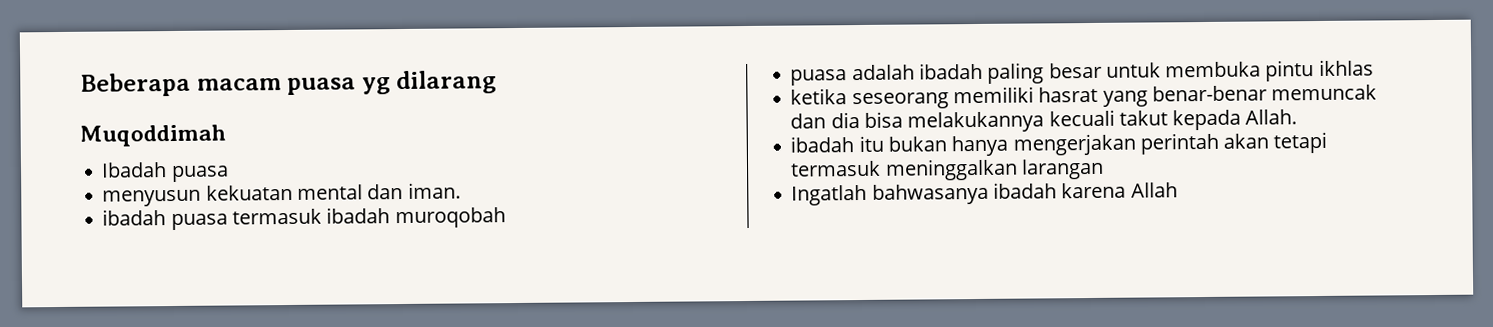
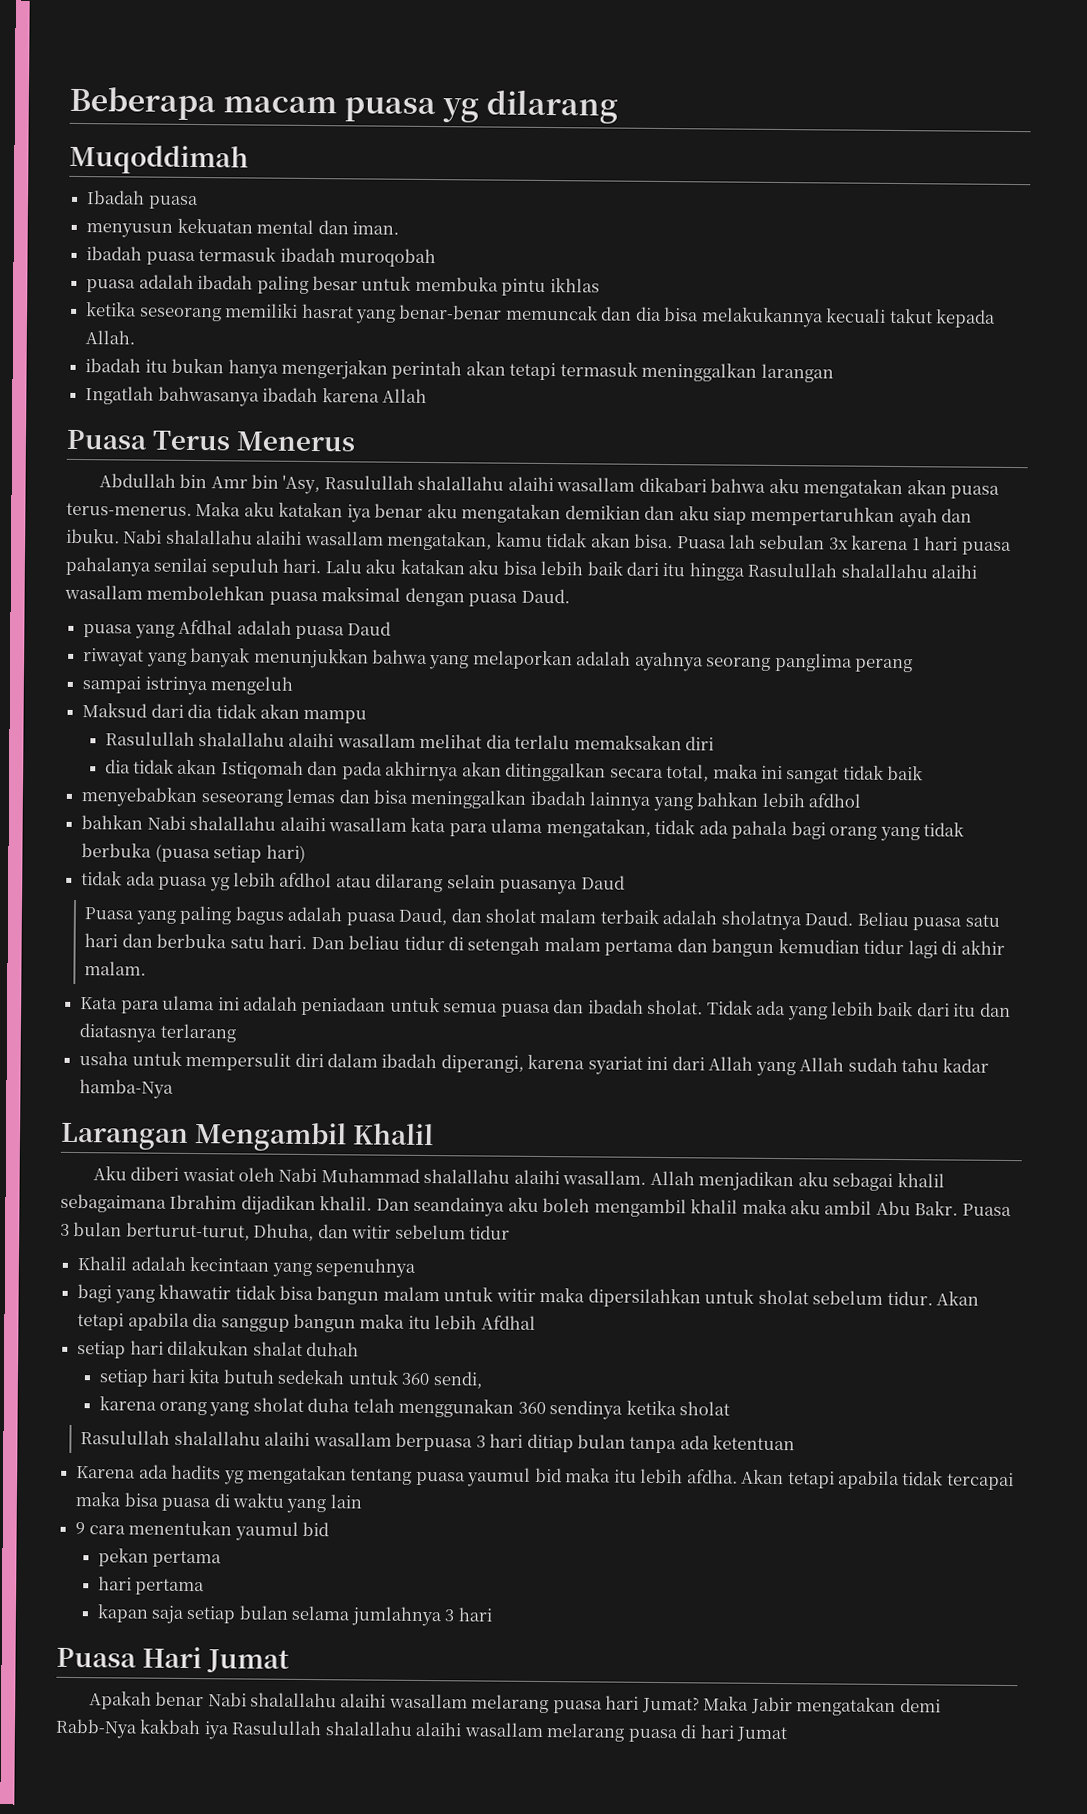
(1178, 190) none -> [66,429,357,452] [98,473,1001,499] [66,502,973,528] [66,528,1012,555] [65,556,978,581] [64,584,570,607] [83,619,392,640] [83,647,914,673] [82,676,294,696] [82,703,368,724] [104,731,715,751] [104,759,924,784] [81,787,862,812] [81,815,964,842] [81,843,306,863] [81,871,625,895] [84,905,1000,931] [84,933,1005,959] [84,961,147,976] [80,995,1011,1021] [79,1023,236,1043] [79,1051,990,1077] [79,1079,175,1099] [60,1122,435,1152] [92,1166,945,1192] [60,1193,1012,1218] [60,1221,511,1242] [77,1256,416,1278] [77,1284,979,1308] [77,1312,536,1333] [77,1340,359,1359] [98,1368,483,1389] [98,1396,731,1420] [80,1430,796,1454] [76,1464,1014,1491] [75,1492,362,1514] [75,1520,329,1541] [97,1548,222,1568] [97,1576,205,1596] [96,1604,493,1627] [56,1646,291,1673] [88,1691,941,1717] [55,1718,788,1743] // Puasa Terus Menerus // Abdullah bin Amr bin 'Asy, Rasulullah shalallahu alaihi wasallam dikabari bahwa aku mengatakan akan puasa terus-menerus. Maka aku katakan iya benar aku mengatakan demikian dan aku siap mempertaruhkan ayah dan ibuku. Nabi shalallahu alaihi wasallam mengatakan, kamu tidak akan bisa. Puasa lah sebulan 3x karena 1 hari puasa pahalanya senilai sepuluh hari. Lalu aku katakan aku bisa lebih baik dari itu hingga Rasulullah shalallahu alaihi wasallam membolehkan puasa maksimal dengan puasa Daud. // puasa yang Afdhal adalah puasa Daud // riwayat yang banyak menunjukkan bahwa yang melaporkan adalah ayahnya seorang panglima perang // sampai istrinya mengeluh // Maksud dari dia tidak akan mampu // Rasulullah shalallahu alaihi wasallam melihat dia terlalu memaksakan diri // dia tidak akan Istiqomah dan pada akhirnya akan ditinggalkan secara total, maka ini sangat tidak baik // menyebabkan seseorang lemas dan bisa meninggalkan ibadah lainnya yang bahkan lebih afdhol // bahkan Nabi shalallahu alaihi wasallam kata para ulama mengatakan, tidak ada pahala bagi orang yang tidak berbuka (puasa setiap hari) // tidak ada puasa yg lebih afdhol atau dilarang selain puasanya Daud // Puasa yang paling bagus adalah puasa Daud, dan sholat malam terbaik adalah sholatnya Daud. Beliau puasa satu hari dan berbuka satu hari. Dan beliau tidur di setengah malam pertama dan bangun kemudian tidur lagi di akhir malam. // Kata para ulama ini adalah peniadaan untuk semua puasa dan ibadah sholat. Tidak ada yang lebih baik dari itu dan diatasnya terlarang // usaha untuk mempersulit diri dalam ibadah diperangi, karena syariat ini dari Allah yang Allah sudah tahu kadar hamba-Nya // Larangan Mengambil Khalil // Aku diberi wasiat oleh Nabi Muhammad shalallahu alaihi wasallam. Allah menjadikan aku sebagai khalil sebagaimana Ibrahim dijadikan khalil. Dan seandainya aku boleh mengambil khalil maka aku ambil Abu Bakr. Puasa 3 bulan berturut-turut, Dhuha, dan witir sebelum tidur // Khalil adalah kecintaan yang sepenuhnya // bagi yang khawatir tidak bisa bangun malam untuk witir maka dipersilahkan untuk sholat sebelum tidur. Akan tetapi apabila dia sanggup bangun maka itu lebih Afdhal // setiap hari dilakukan shalat duhah // setiap hari kita butuh sedekah untuk 360 sendi, // karena orang yang sholat duha telah menggunakan 360 sendinya ketika sholat // Rasulullah shalallahu alaihi wasallam berpuasa 3 hari ditiap bulan tanpa ada ketentuan // Karena ada hadits yg mengatakan tentang puasa yaumul bid maka itu lebih afdha. Akan tetapi apabila tidak tercapai maka bisa puasa di waktu yang lain // 9 cara menentukan yaumul bid // pekan pertama // hari pertama // kapan saja setiap bulan selama jumlahnya 3 hari // Puasa Hari Jumat // Apakah benar Nabi shalallahu alaihi wasallam melarang puasa hari Jumat? Maka Jabir mengatakan demi Rabb-Nya kakbah iya Rasulullah shalallahu alaihi wasallam melarang puasa di hari Jumat

